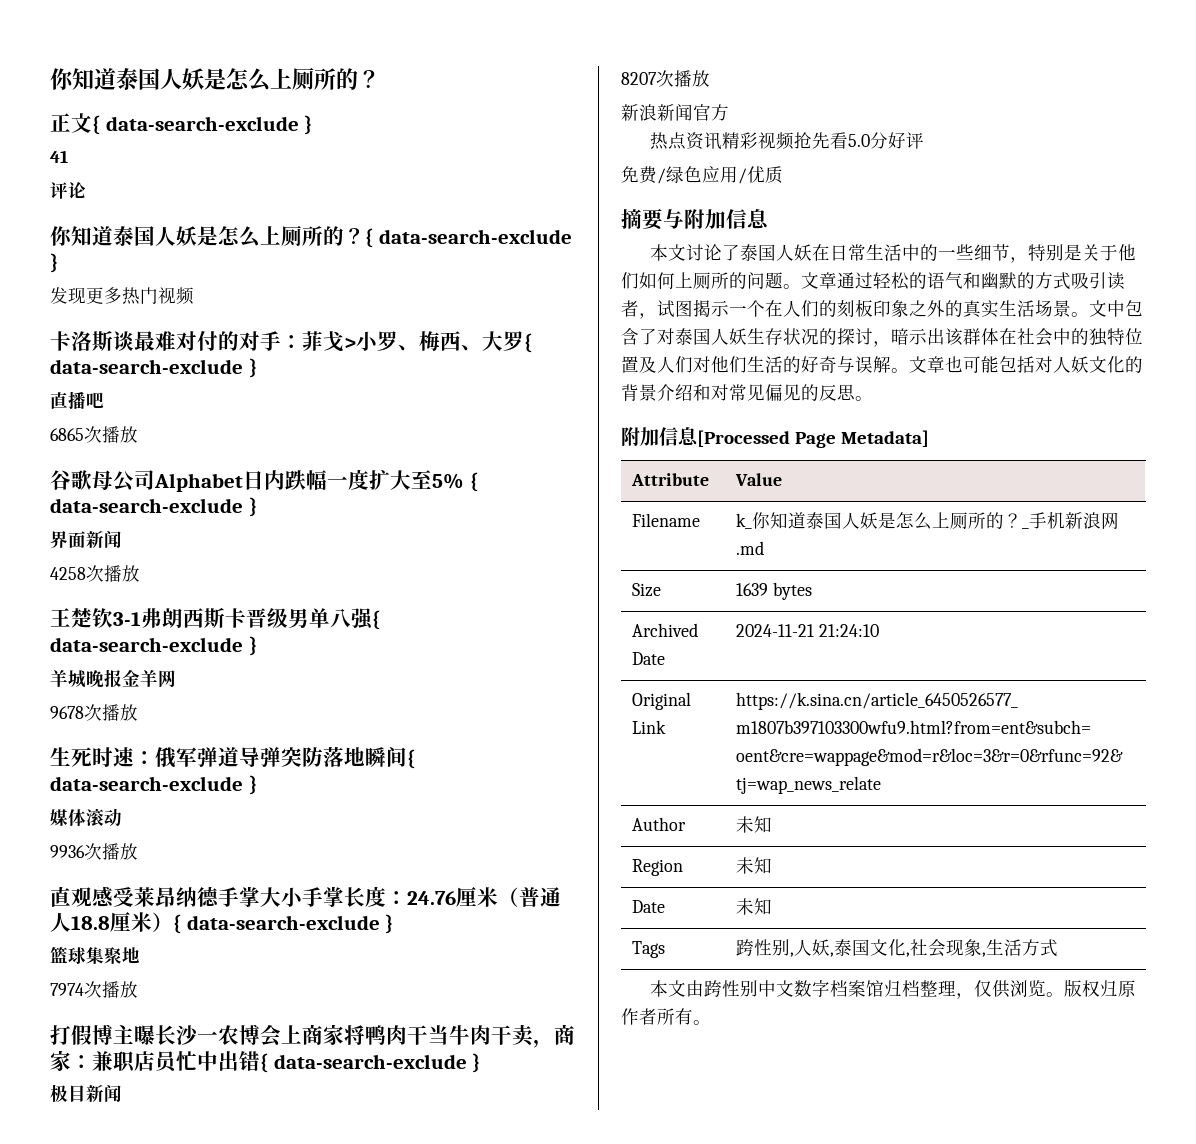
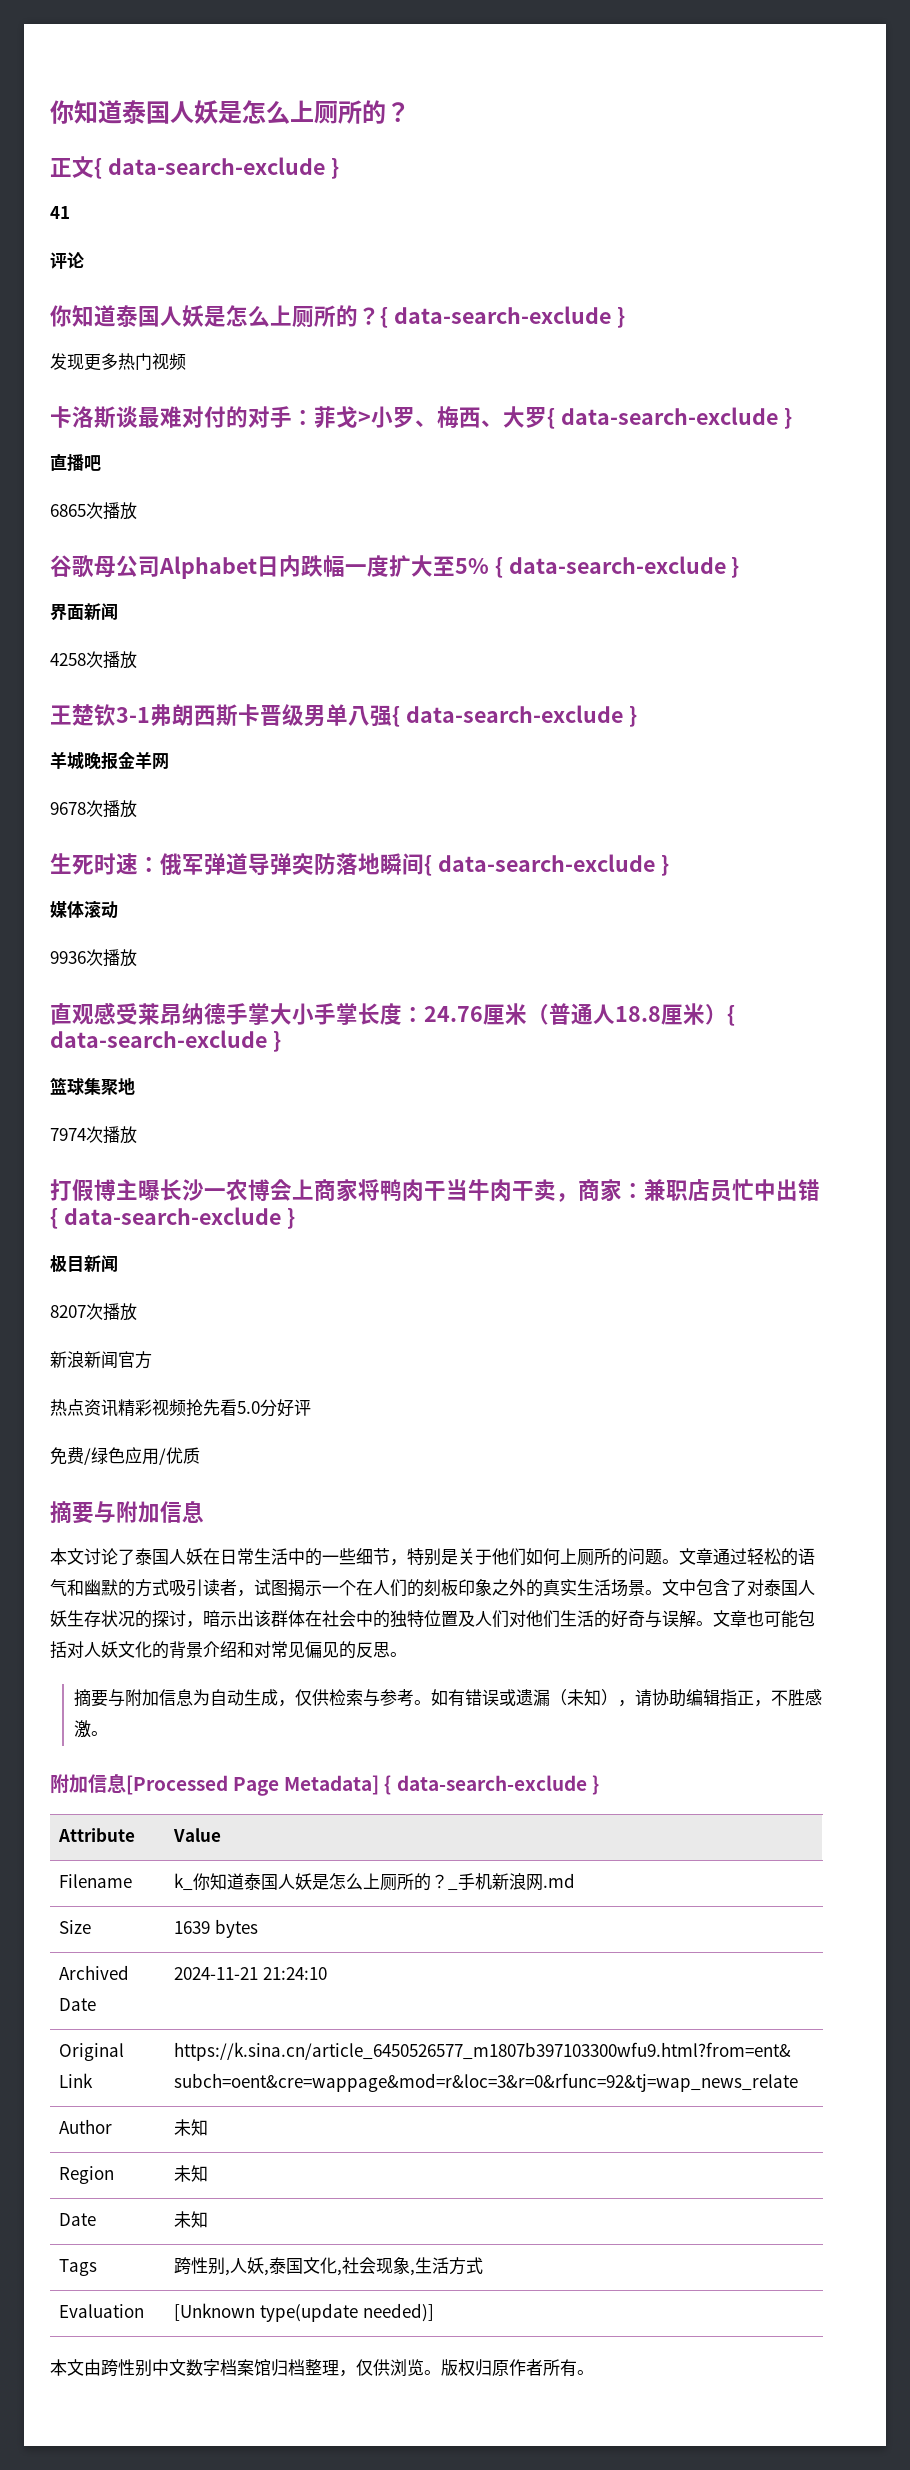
(873, 398) none -> [73,1689,822,1707] [73,1720,108,1738] // 摘要与附加信息为自动生成，仅供检索与参考。如有错误或遗漏（未知），请协助编辑指正，不胜感激。
(930, 438) none -> [384,1775,599,1795] { data-search-exclude }
(1059, 948) none -> [59,2304,145,2318] [174,2303,434,2322] // Evaluation | [Unknown type(update needed)]

